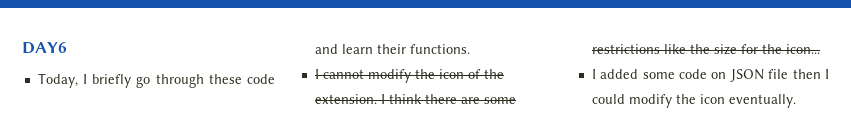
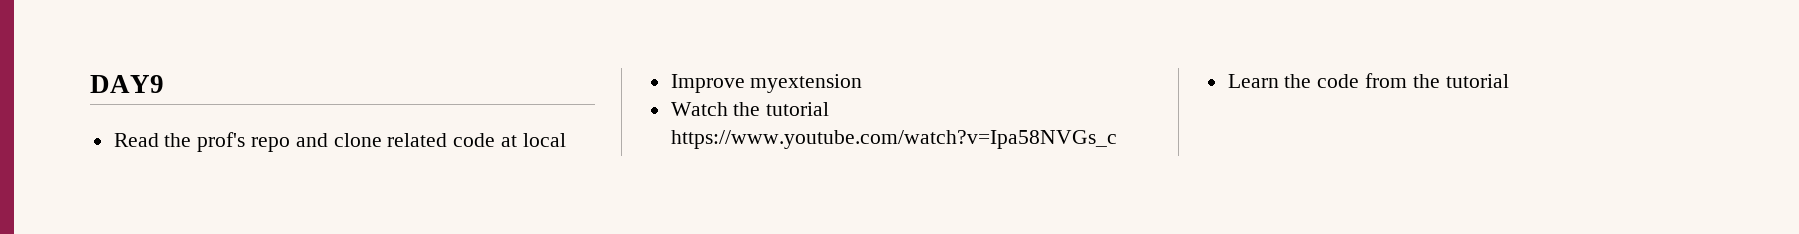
[22,42,67,54] [37,73,275,88] [314,44,470,54] [314,69,504,83] [314,94,516,104] [591,44,820,55] [591,69,829,82] [591,94,796,108] DAY6 // Today, I briefly go through these code and learn their functions. // I cannot modify the icon of the extension. I think there are some restrictions like the size for the icon... // I added some code on JSON file then I could modify the icon eventually. -> [90,75,164,93] [113,132,566,152] [670,74,863,93] [670,102,830,116] [670,130,1117,149] [1227,73,1509,88] DAY9 // Read the prof's repo and clone related code at local // Improve myextension // Watch the tutorial https://www.youtube.com/watch?v=Ipa58NVGs_c // Learn the code from the tutorial

